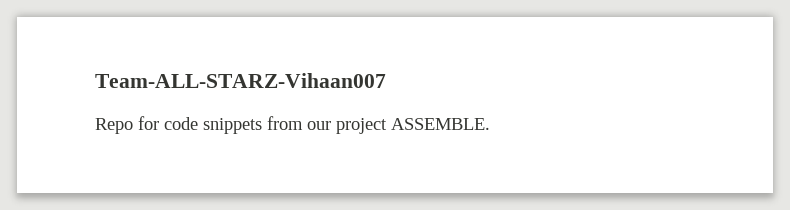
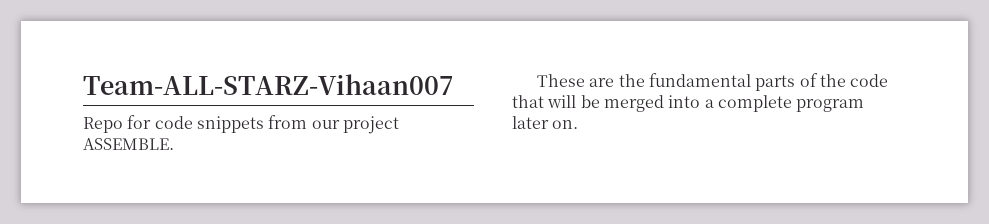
(490, 124) none -> [536,73,889,91] [512,95,865,112] [512,116,579,129] // These are the fundamental parts of the code that will be merged into a complete program later on.

